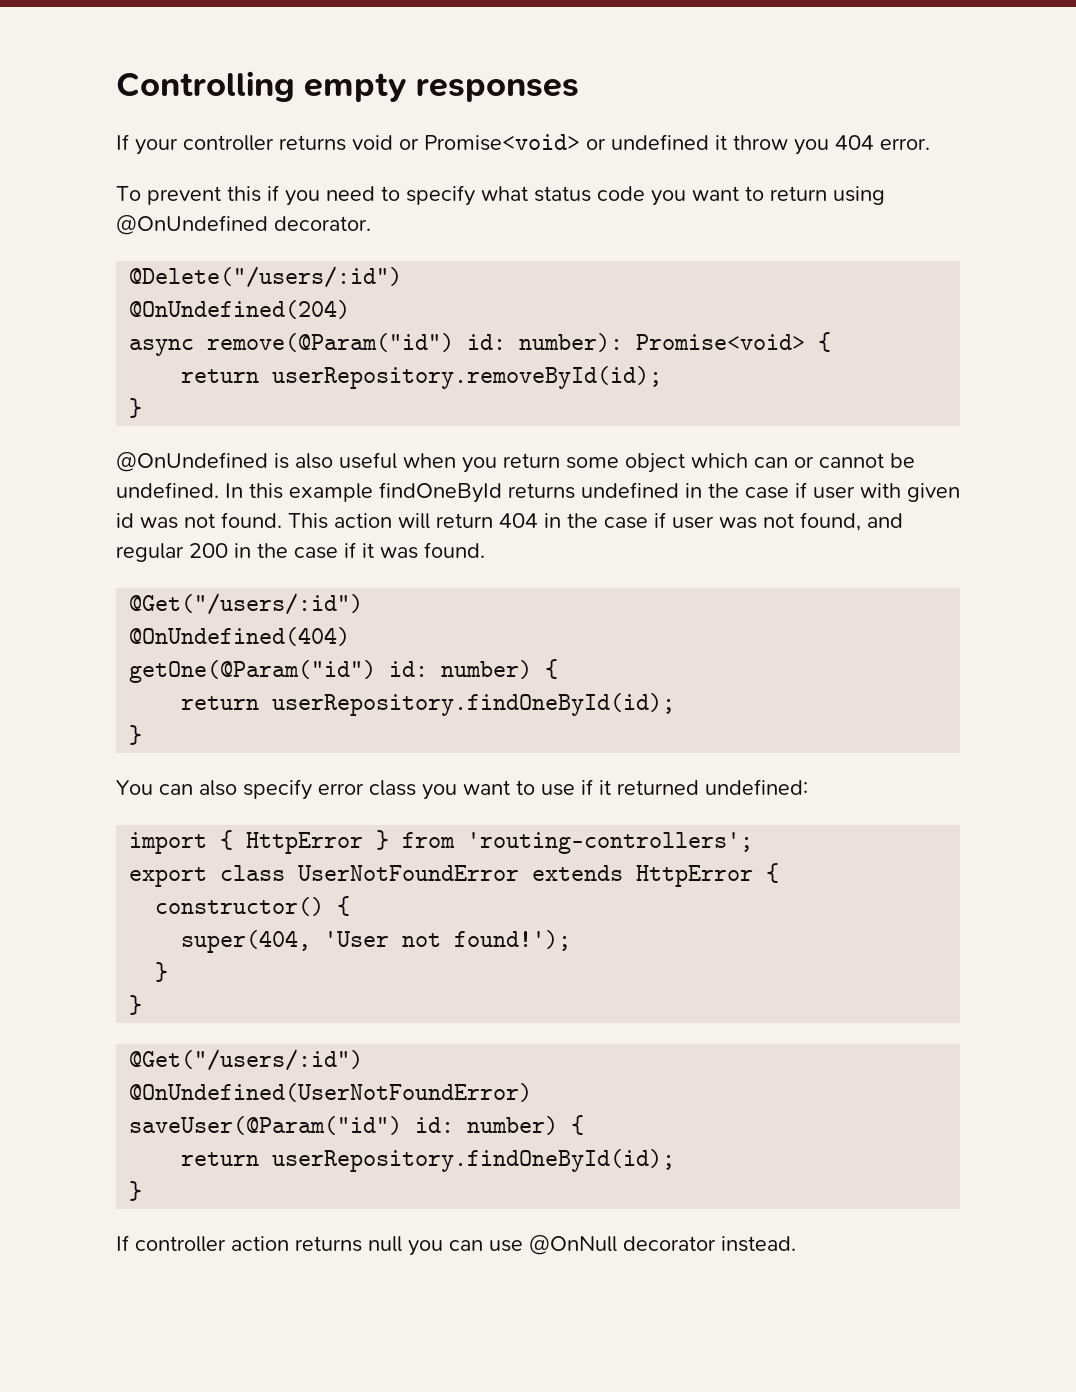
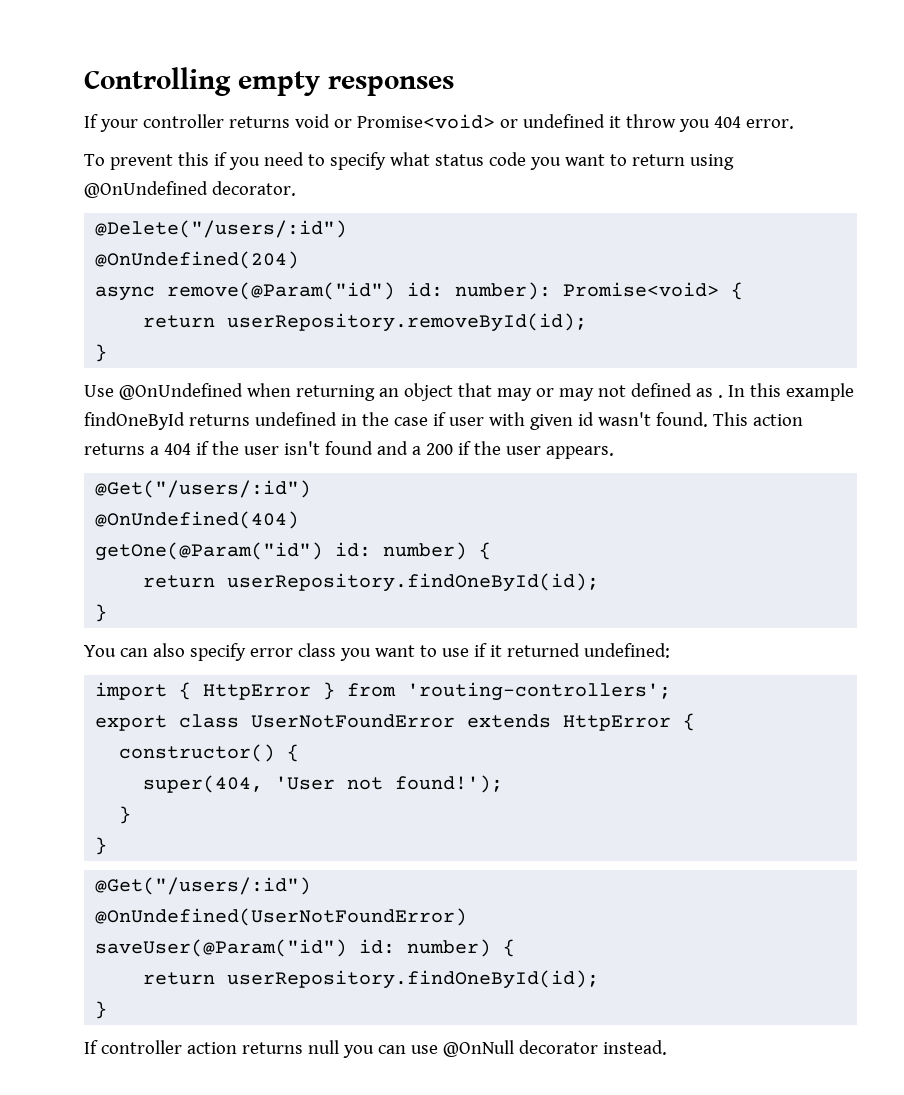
[116,452,915,473] [116,482,219,498] @OnUndefined is also useful when you return some object which can or cannot be undefined. -> [84,383,723,401] Use @OnUndefined when returning an object that may or may not defined as .
[140,513,215,529] was not -> [597,412,651,426] wasn't
[398,512,903,531] [116,542,485,562] will return 404 in the case if user was not found, and regular 200 in the case if it was found. -> [84,441,614,459] returns a 404 if the user isn't found and a 200 if the user appears.

